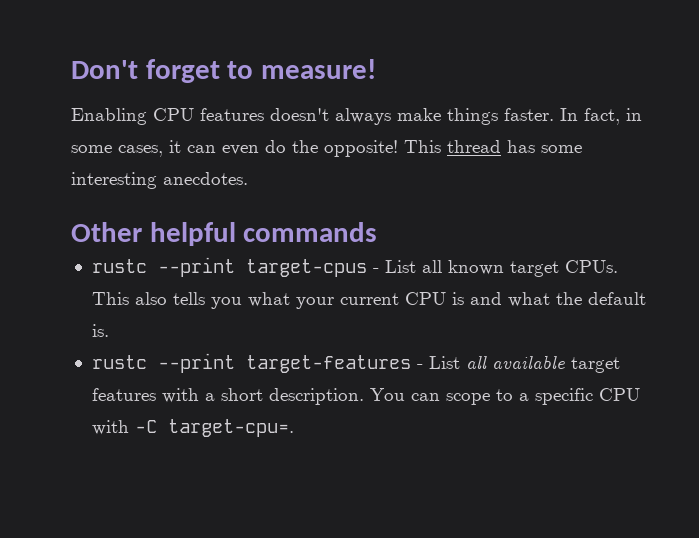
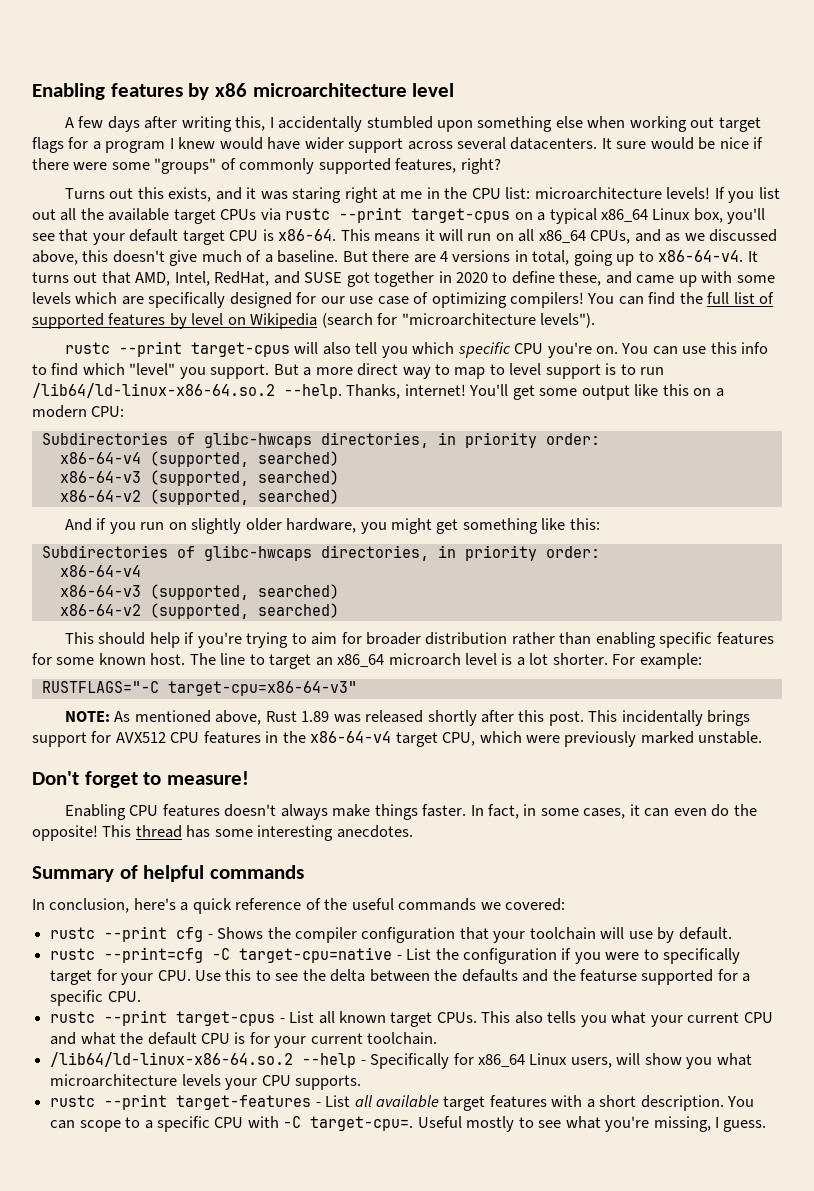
(71, 69) none -> [32,83,455,100] [64,116,761,132] [32,137,764,153] [32,158,501,174] [64,187,780,203] [32,207,766,224] [32,229,778,245] [32,250,758,266] [32,271,775,287] [32,292,775,308] [32,313,596,329] [64,341,769,358] [32,363,665,379] [32,383,724,400] [32,405,125,418] [41,432,600,448] [59,451,339,467] [59,470,339,486] [59,489,339,505] [64,518,600,534] [41,545,600,561] [59,565,141,577] [59,584,339,600] [59,603,339,619] [64,632,774,648] [32,653,702,669] [41,681,357,696] [64,710,751,726] [32,731,763,747] Enabling features by x86 microarchitecture level // A few days after writing this, I accidentally stumbled upon something else when working out target flags for a program I knew would have wider support across several datacenters. It sure would be nice if there were some "groups" of commonly supported features, right? // Turns out this exists, and it was staring right at me in the CPU list: microarchitecture levels! If you list out all the available target CPUs via rustc --print target-cpus on a typical x86_64 Linux box, you'll see that your default target CPU is x86-64. This means it will run on all x86_64 CPUs, and as we discussed above, this doesn't give much of a baseline. But there are 4 versions in total, going up to x86-64-v4. It turns out that AMD, Intel, RedHat, and SUSE got together in 2020 to define these, and came up with some levels which are specifically designed for our use case of optimizing compilers! You can find the full list of supported features by level on Wikipedia (search for "microarchitecture levels"). // rustc --print target-cpus will also tell you which specific CPU you're on. You can use this info to find which "level" you support. But a more direct way to map to level support is to run /lib64/ld-linux-x86-64.so.2 --help. Thanks, internet! You'll get some output like this on a modern CPU: // Subdirectories of glibc-hwcaps directories, in priority order: // x86-64-v4 (supported, searched) // x86-64-v3 (supported, searched) // x86-64-v2 (supported, searched) // And if you run on slightly older hardware, you might get something like this: // Subdirectories of glibc-hwcaps directories, in priority order: // x86-64-v4 // x86-64-v3 (supported, searched) // x86-64-v2 (supported, searched) // This should help if you're trying to aim for broader distribution rather than enabling specific features for some known host. The line to target an x86_64 microarch level is a lot shorter. For example: // RUSTFLAGS="-C target-cpu=x86-64-v3" // NOTE: As mentioned above, Rust 1.89 was released shortly after this post. This incidentally brings support for AVX512 CPU features in the x86-64-v4 target CPU, which were previously marked unstable. //
[71,222,142,242] Other -> [32,865,138,882] Summary of
(378, 232) none -> [32,898,566,914] [50,926,732,943] [50,947,741,964] [50,969,751,985] [50,990,141,1006] // In conclusion, here's a quick reference of the useful commands we covered: // rustc --print cfg - Shows the compiler configuration that your toolchain will use by default. // rustc --print=cfg -C target-cpu=native - List the configuration if you were to specifically target for your CPU. Use this to see the delta between the defaults and the featurse supported for a specific CPU.
[451,292,464,305] is -> (773, 1017) none
[91,324,109,337] is. -> [200,1032,438,1048] [50,1052,752,1069] [50,1074,361,1090] CPU is for your current toolchain. // /lib64/ld-linux-x86-64.so.2 --help - Specifically for x86_64 Linux users, will show you what microarchitecture levels your CPU supports.
(294, 428) none -> [417,1116,767,1132] Useful mostly to see what you're missing, I guess.

